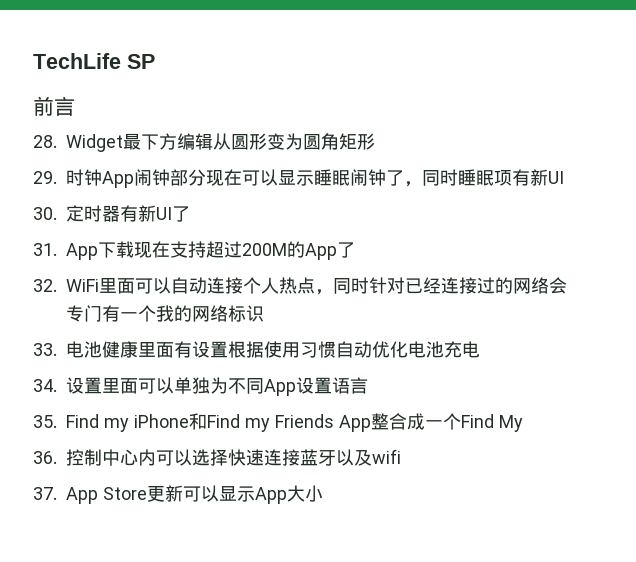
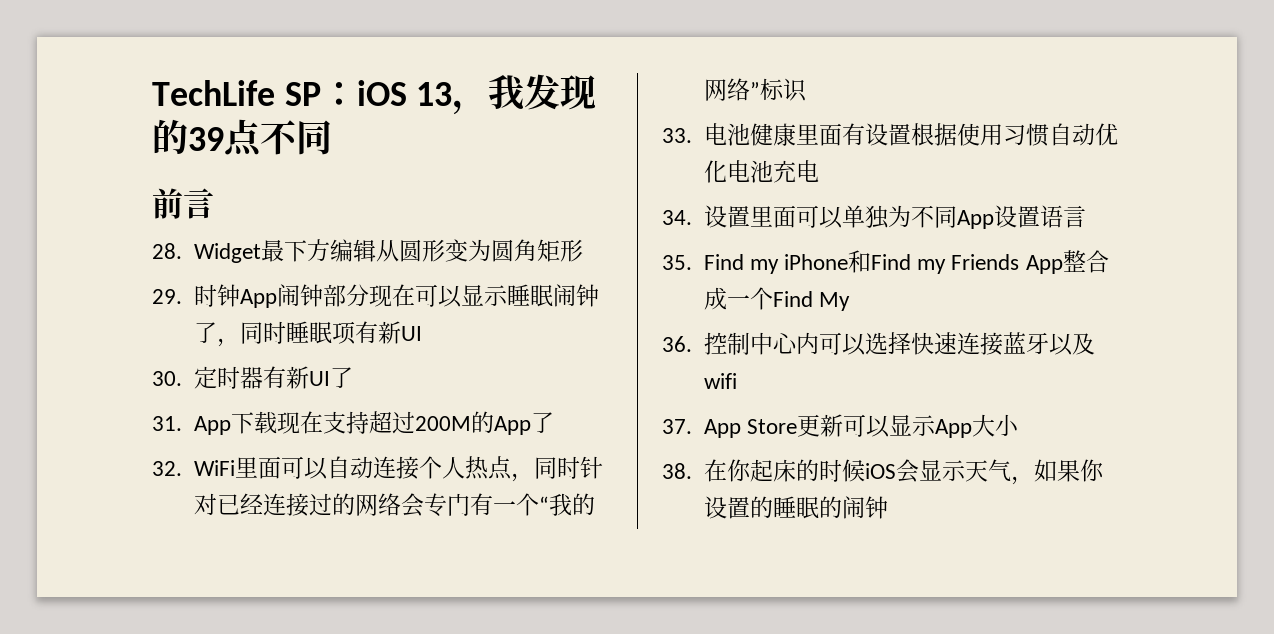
(155, 61) none -> [320,74,597,115] [152,119,332,157] ：iOS 13，我发现的39点不同
(156, 313) none -> [538,496,549,513] “
(228, 313) none -> [749,82,760,98] ”
(323, 493) none -> [662,459,1104,485] [703,496,888,519] // 38.在你起床的时候iOS会显示天气，如果你设置的睡眠的闹钟

